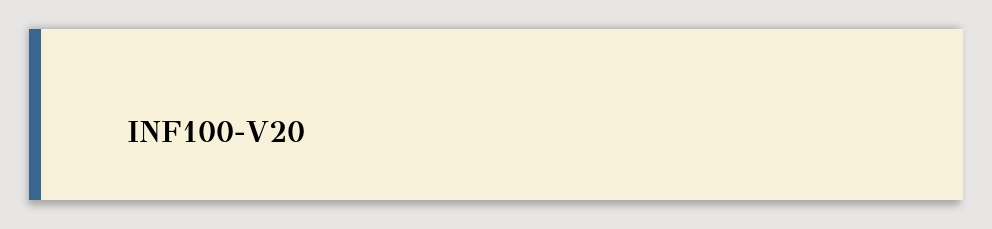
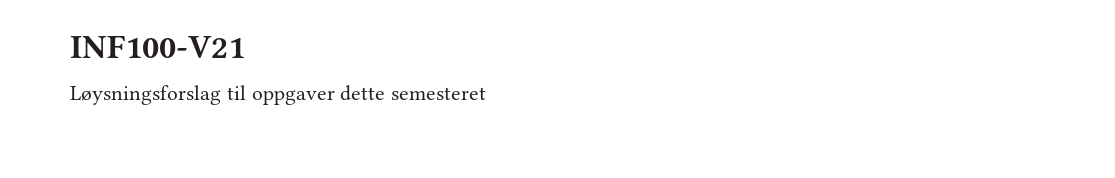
[127,121,305,142] INF100-V20 -> [70,35,245,58] [70,85,487,105] INF100-V21 // Løysningsforslag til oppgaver dette semesteret

